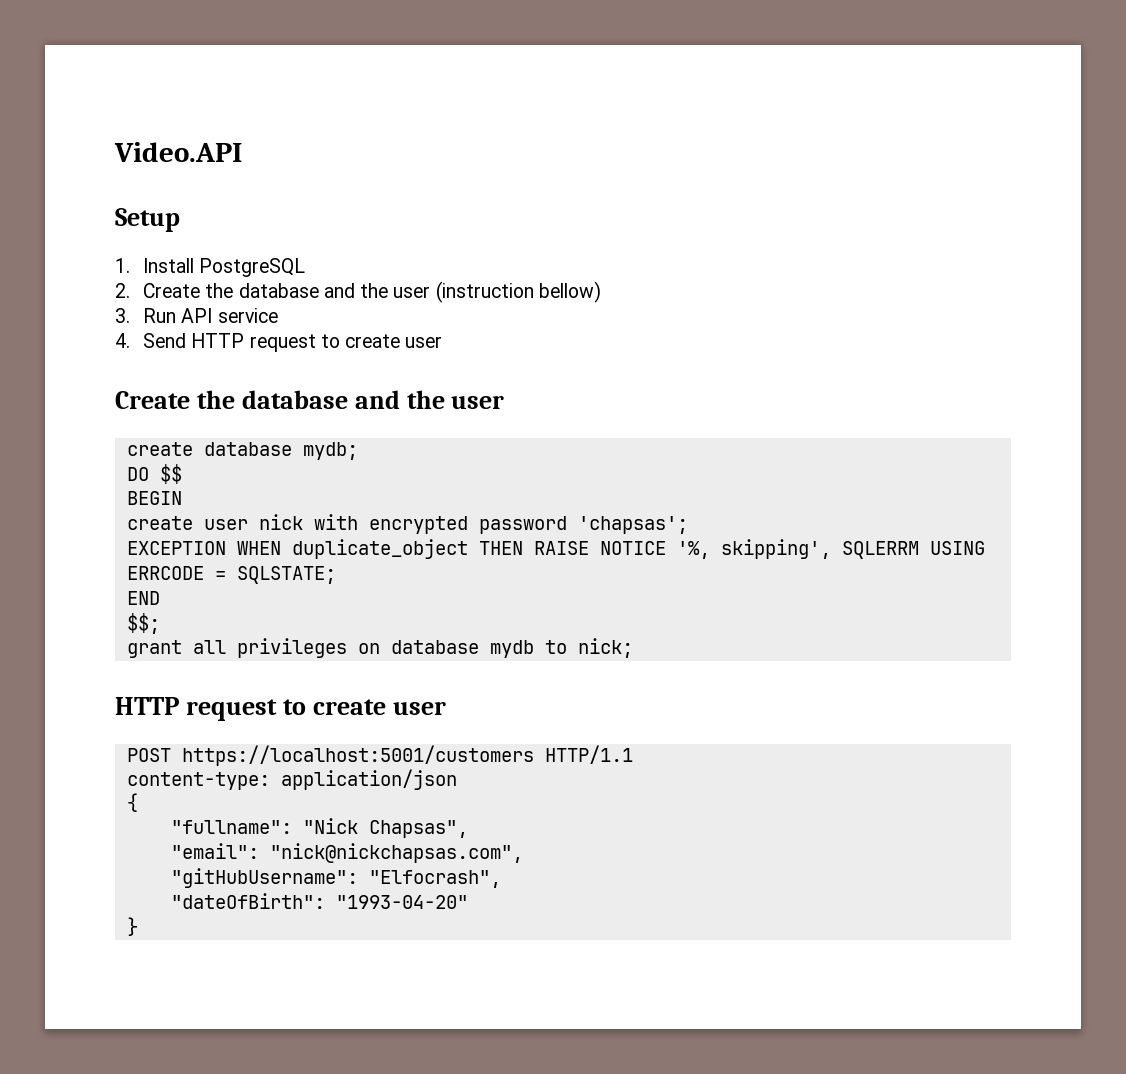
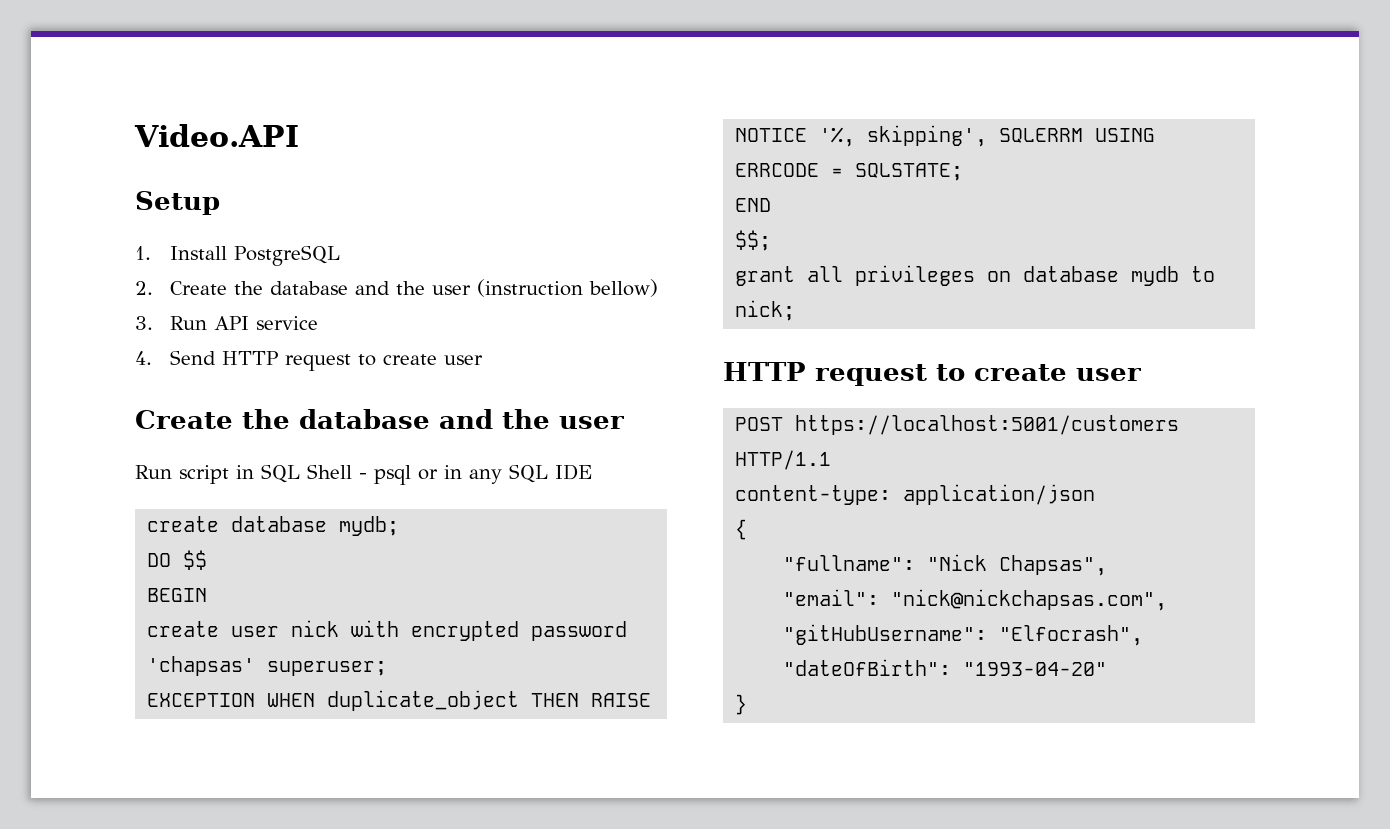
(505, 402) none -> [135,464,592,485] // Run script in SQL Shell - psql or in any SQL IDE
[577,516,688,534] 'chapsas'; -> [147,656,388,676] 'chapsas' superuser;

